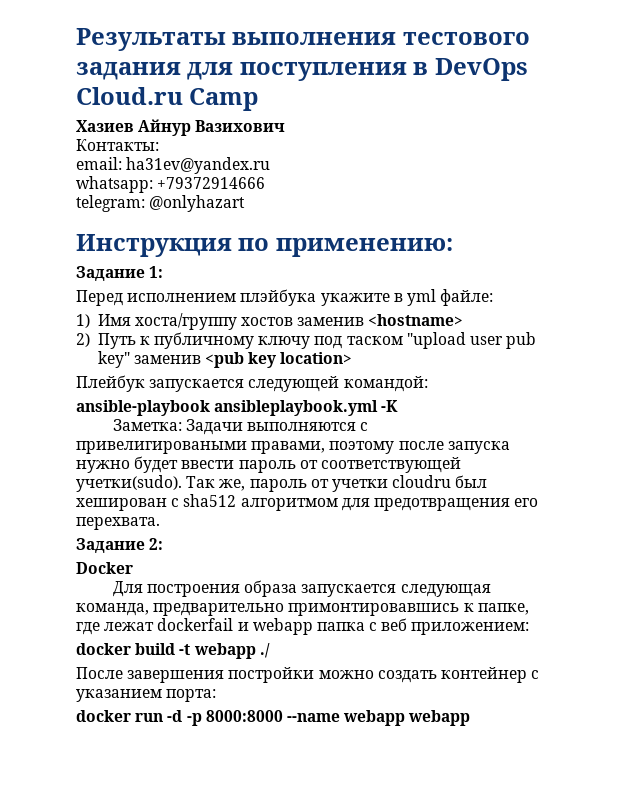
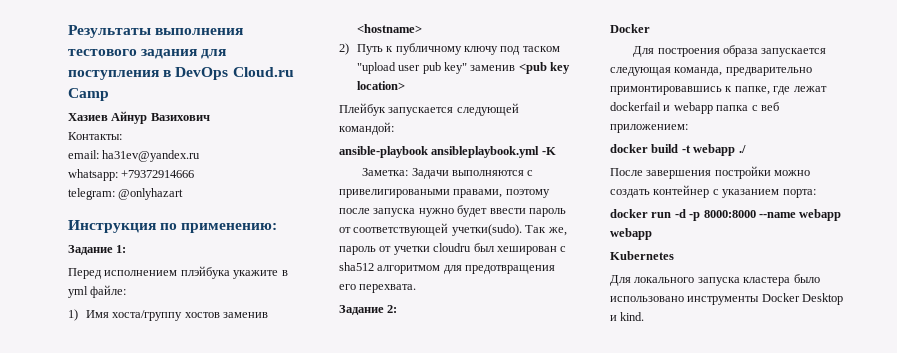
(471, 718) none -> [610,251,674,260] [610,274,820,286] [610,293,844,305] [610,312,645,321] // Kubernetes // Для локального запуска кластера было использовано инструменты Docker Desktop и kind.

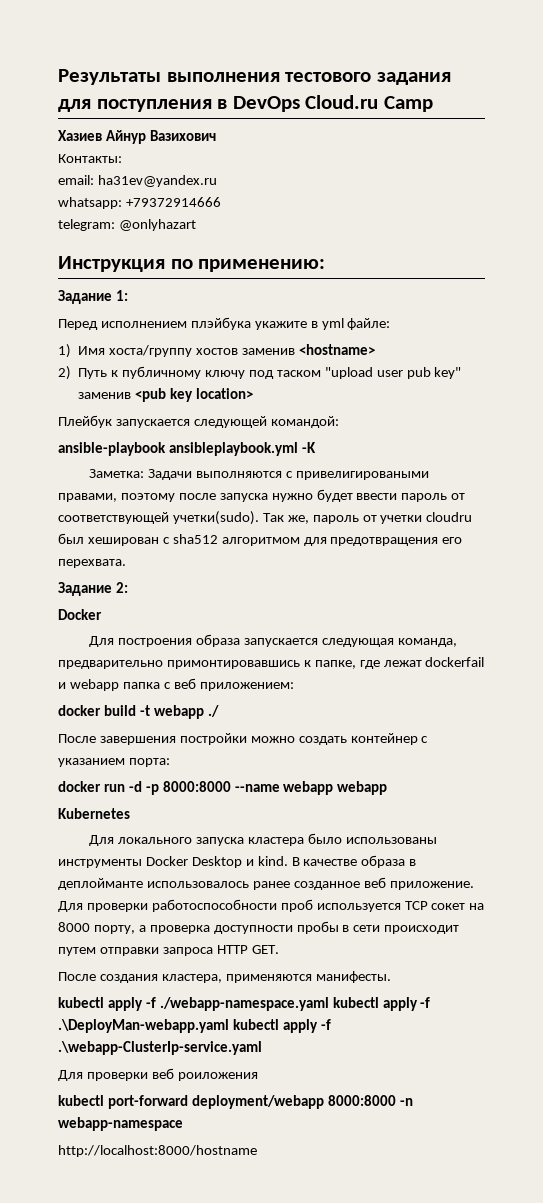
[610,296,684,302] использовано -> [346,837,438,844] использованы
(645, 316) none -> [291,855,417,868] [58,877,474,890] [58,899,485,912] [58,921,460,934] [58,945,279,956] [58,971,391,983] [58,997,431,1011] [58,1019,331,1033] [58,1041,262,1055] [58,1068,258,1081] [58,1095,413,1109] [58,1117,183,1131] [58,1145,257,1157] В качестве образа в деплойманте использовалось ранее созданное веб приложение. Для проверки работоспособности проб используется TCP сокет на 8000 порту, а проверка доступности пробы в сети происходит путем отправки запроса HTTP GET. // После создания кластера, применяются манифесты. // kubectl apply -f ./webapp-namespace.yaml kubectl apply -f .\DeployMan-webapp.yaml kubectl apply -f .\webapp-ClusterIp-service.yaml // Для проверки веб роиложения // kubectl port-forward deployment/webapp 8000:8000 -n webapp-namespace // http://localhost:8000/hostname

